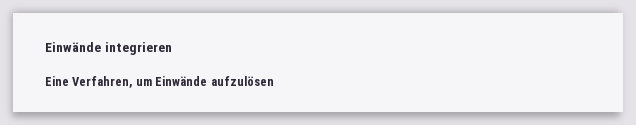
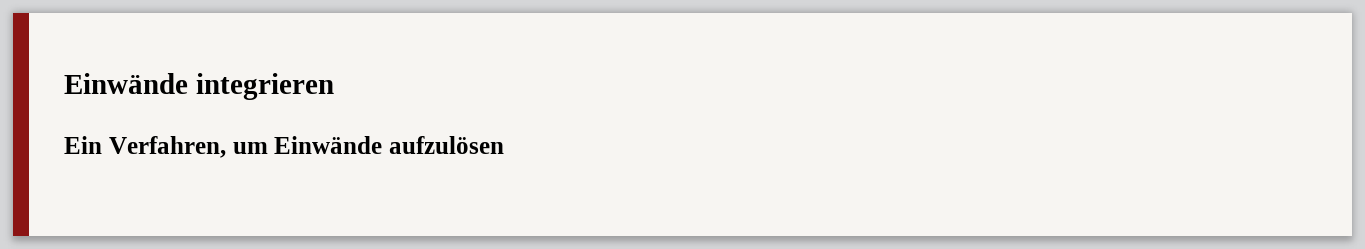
[45,76,69,86] Eine -> [64,136,102,154] Ein

